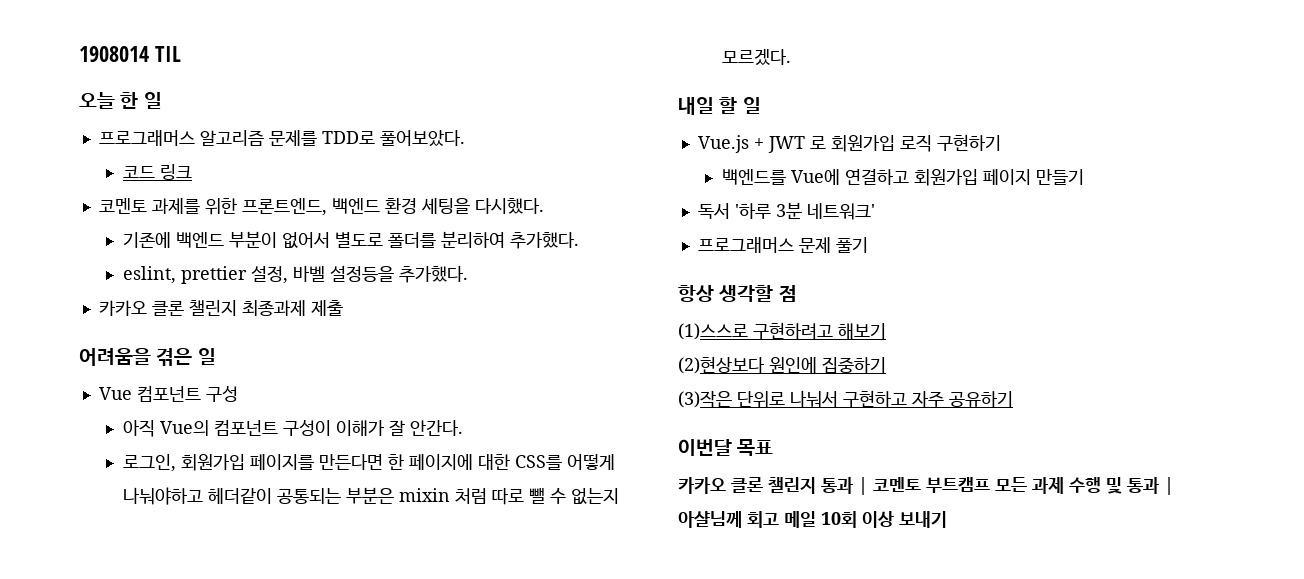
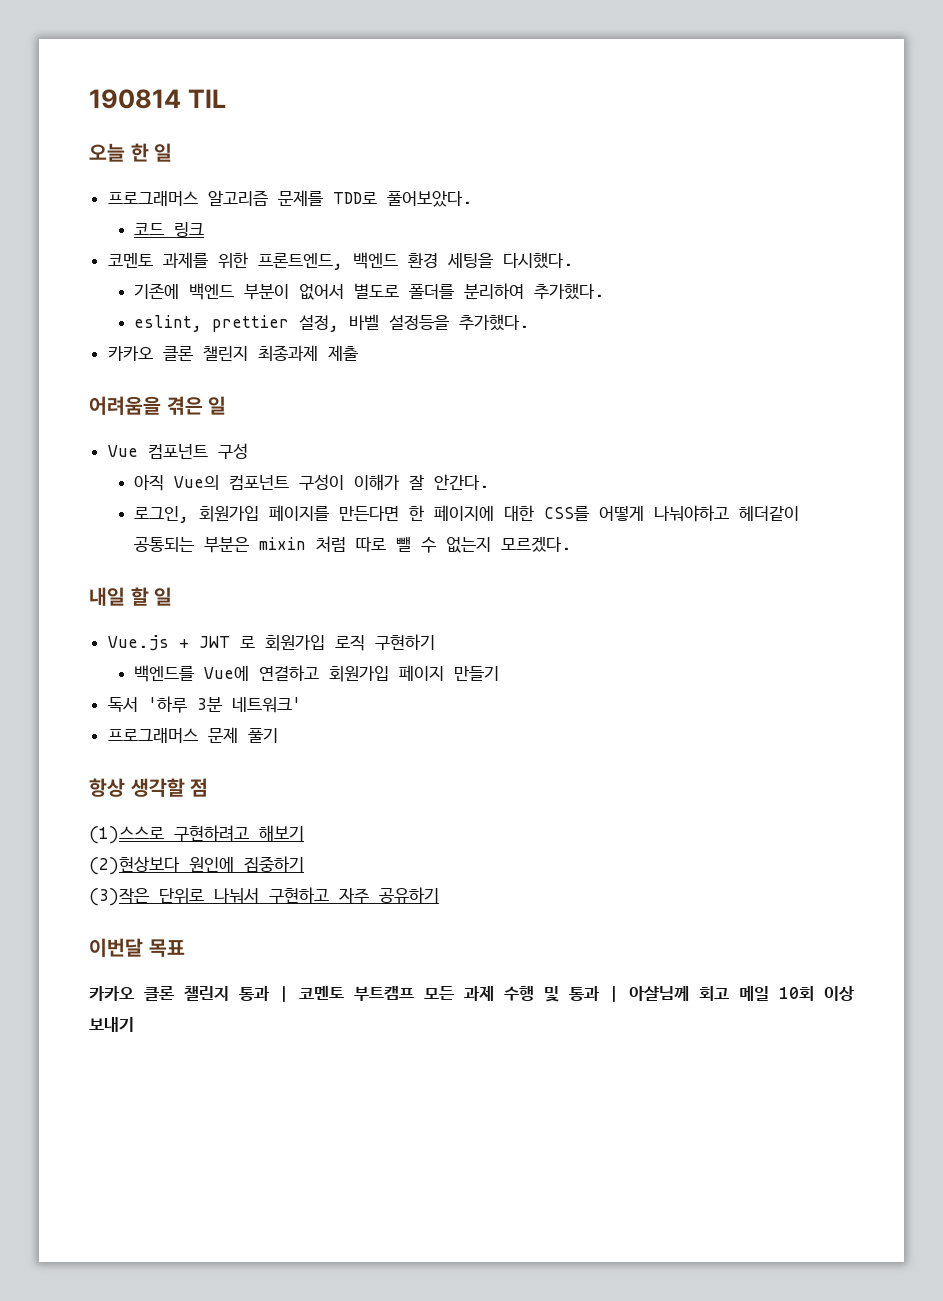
[79,46,149,62] 1908014 -> [89,89,181,109] 190814

